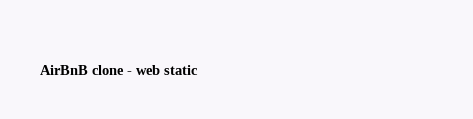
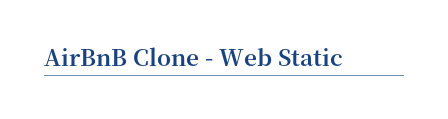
[92,65,198,75] clone - web static -> [133,47,344,66] Clone - Web Static

